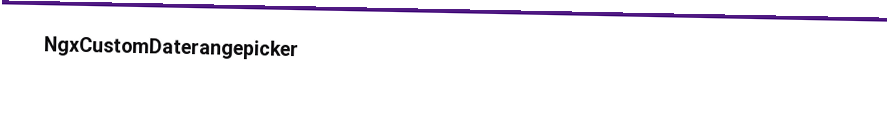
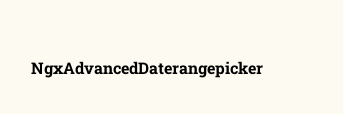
[43,36,299,61] NgxCustomDaterangepicker -> [31,61,263,78] NgxAdvancedDaterangepicker

